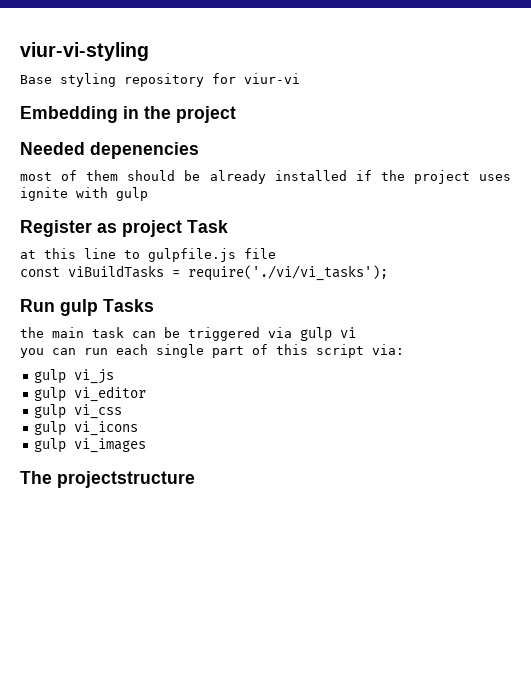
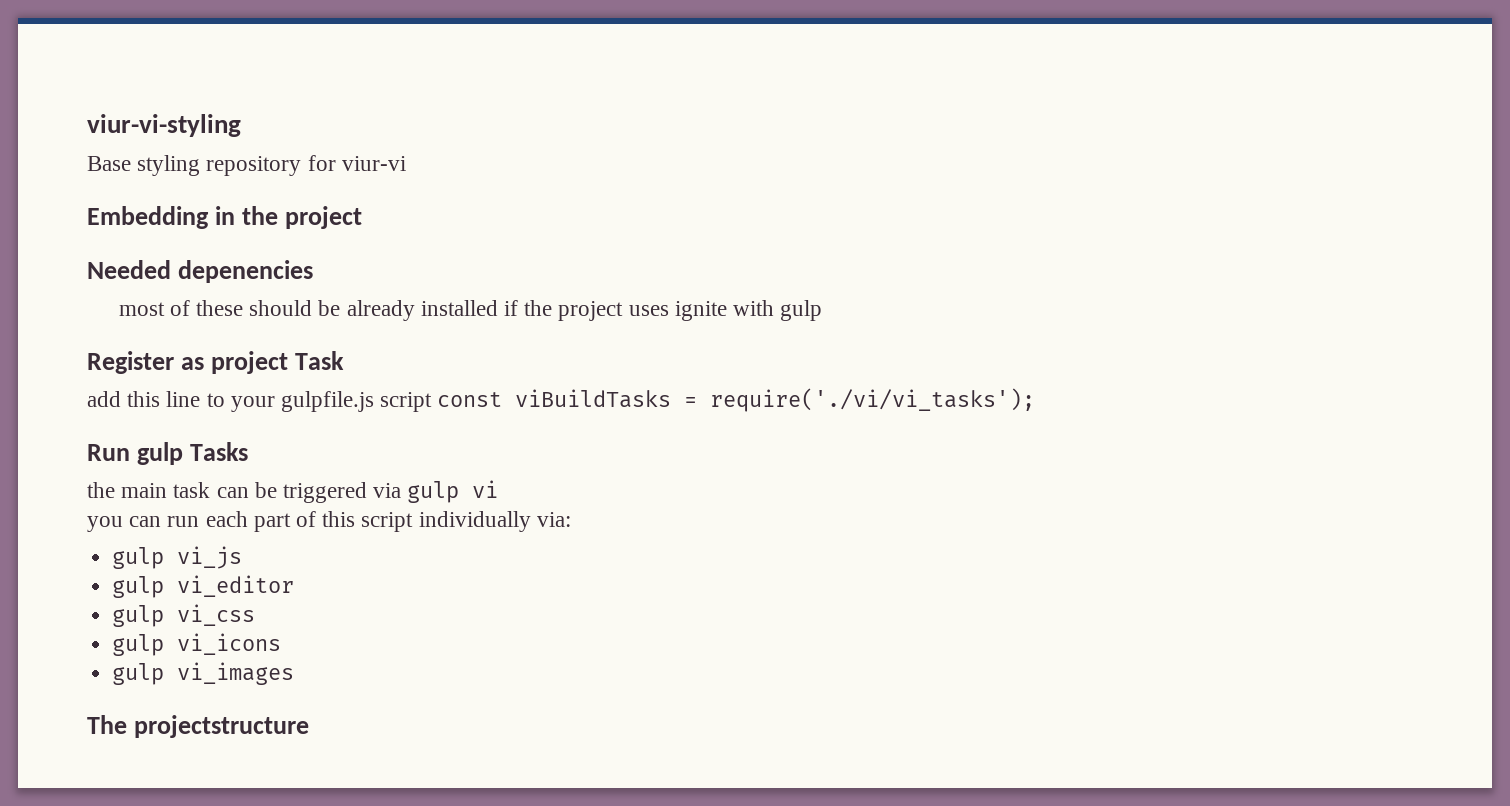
[86,170,119,181] them -> [195,300,243,316] these
[20,250,36,259] at -> [87,391,121,407] add
[148,248,276,262] gulpfile.js file // -> [230,391,433,412] your gulpfile.js script
[156,344,204,358] single -> (248, 519) none
(364, 351) none -> [418,511,531,532] individually

